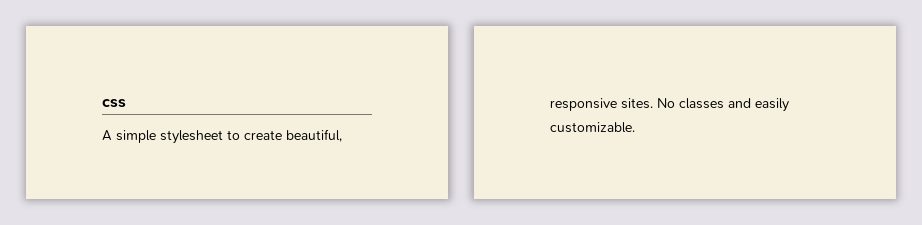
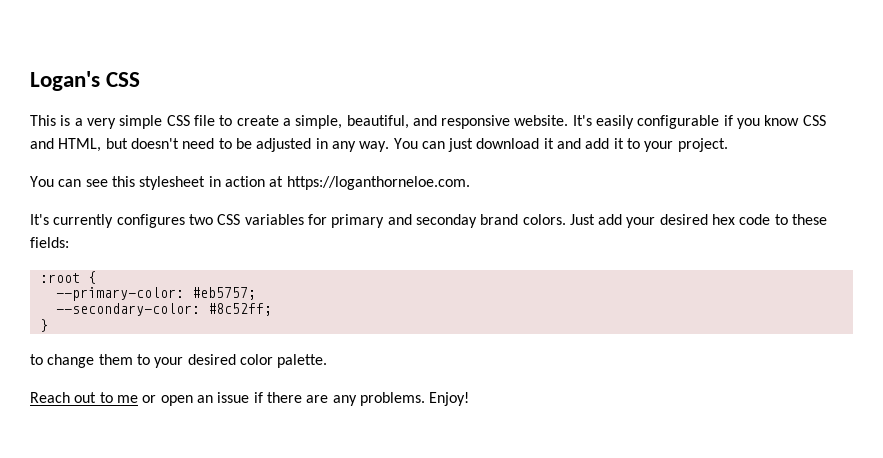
[102,99,126,108] [102,129,342,144] [550,98,789,112] [550,122,635,133] css // A simple stylesheet to create beautiful, responsive sites. No classes and easily customizable. -> [30,71,141,91] [30,115,826,129] [30,138,728,152] [30,176,470,190] [30,214,828,228] [30,237,69,248] [39,271,96,284] [55,287,256,301] [55,303,272,316] [39,319,48,332] [30,354,328,368] [30,392,470,406] Logan's CSS // This is a very simple CSS file to create a simple, beautiful, and responsive website. It's easily configurable if you know CSS and HTML, but doesn't need to be adjusted in any way. You can just download it and add it to your project. // You can see this stylesheet in action at https://loganthorneloe.com. // It's currently configures two CSS variables for primary and seconday brand colors. Just add your desired hex code to these fields: // :root { // --primary-color: #eb5757; // --secondary-color: #8c52ff; // } // to change them to your desired color palette. // Reach out to me or open an issue if there are any problems. Enjoy!

